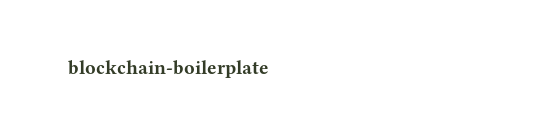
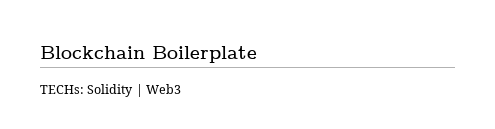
[68,60,269,78] blockchain-boilerplate -> [40,46,257,63] [40,84,182,97] Blockchain Boilerplate // TECHs: Solidity | Web3

